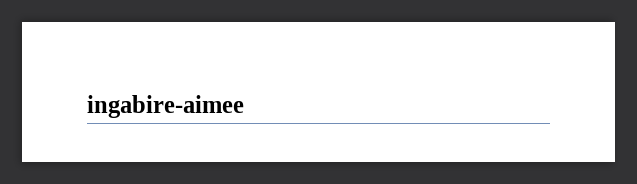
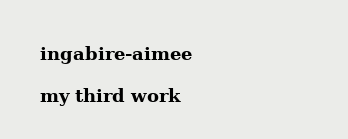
(244, 106) none -> [40,88,181,106] // my third work

